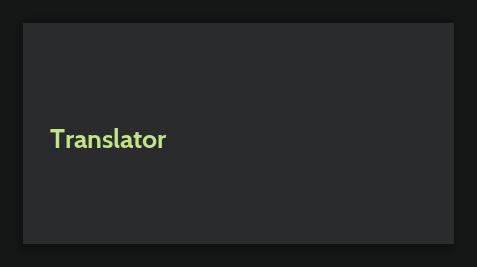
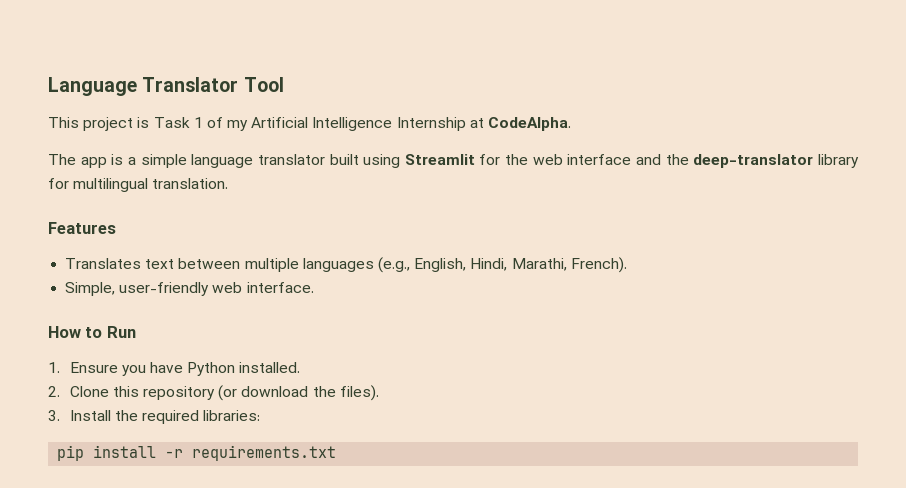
[50,128,167,148] Translator -> [48,77,284,96] [48,117,572,131] [48,154,859,168] [48,178,229,192] [48,222,116,234] [65,257,627,273] [65,282,314,296] [48,326,136,338] [48,362,301,376] [48,385,379,401] [48,410,261,424] [57,445,337,461] Language Translator Tool // This project is Task 1 of my Artificial Intelligence Internship at CodeAlpha. // The app is a simple language translator built using Streamlit for the web interface and the deep-translator library for multilingual translation. // Features // Translates text between multiple languages (e.g., English, Hindi, Marathi, French). // Simple, user-friendly web interface. // How to Run // 1. Ensure you have Python installed. // 2. Clone this repository (or download the files). // 3. Install the required libraries: // pip install -r requirements.txt

